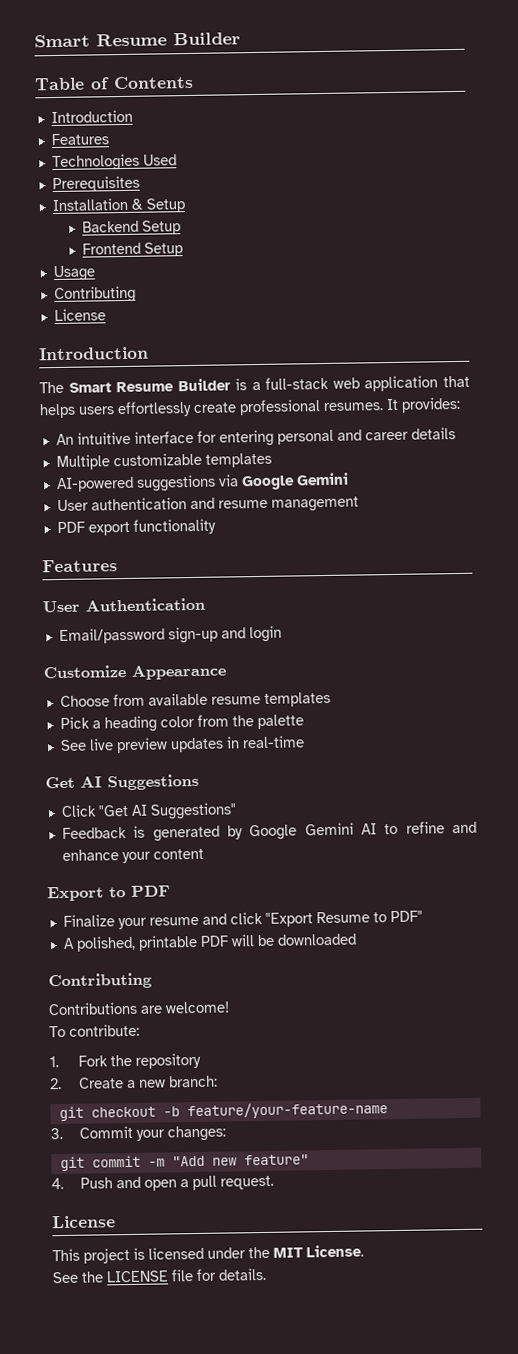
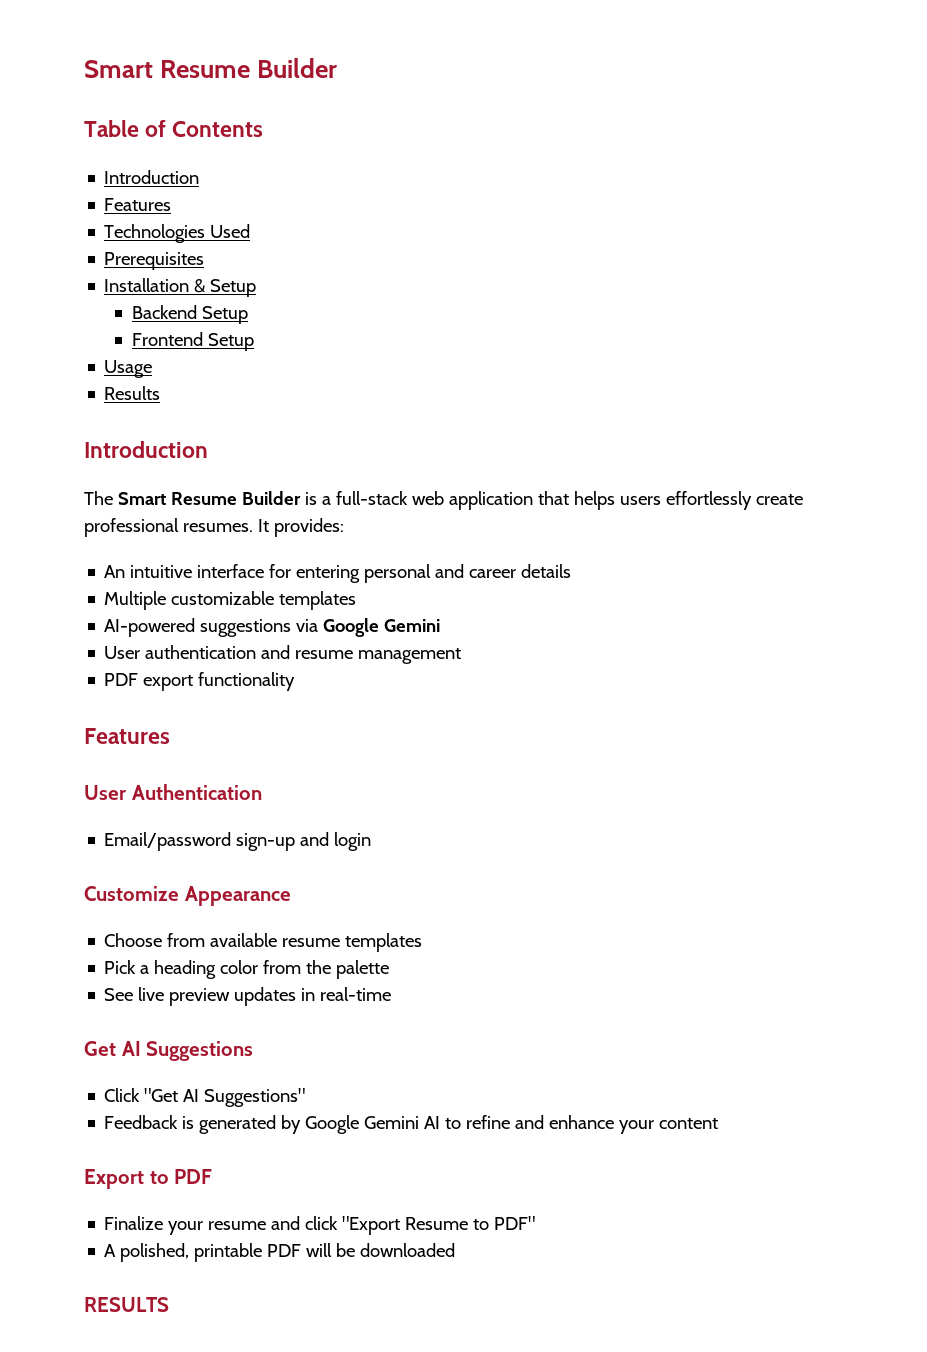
[53,285,136,304] [53,308,106,322] Contributing // License -> [104,386,161,400] Results
[48,972,152,990] [48,1001,230,1016] [49,1023,140,1038] [49,1052,201,1069] [49,1075,218,1090] [58,1101,388,1122] [50,1125,226,1142] [59,1154,309,1172] [51,1175,274,1191] [52,1215,116,1229] [52,1244,364,1264] [52,1267,267,1284] Contributing // Contributions are welcome! // To contribute: // 1. Fork the repository // 2. Create a new branch: // git checkout -b feature/your-feature-name // 3. Commit your changes: // git commit -m "Add new feature" // 4. Push and open a pull request. // License // This project is licensed under the MIT License. // See the LICENSE file for details. -> [84,1297,169,1312] RESULTS

